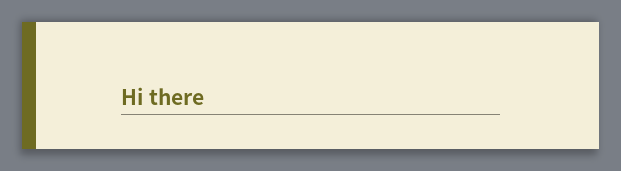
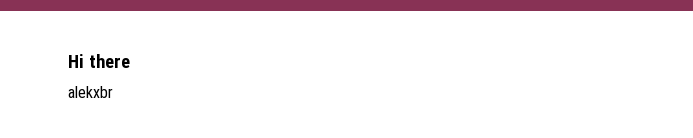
(204, 96) none -> [68,86,113,98] // alekxbr

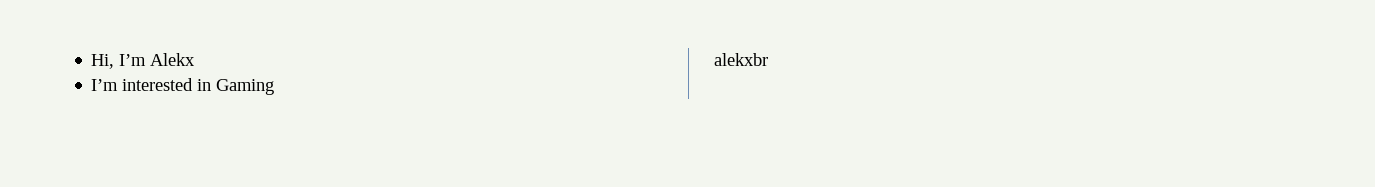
[68,54,130,68] Hi there -> [91,53,196,69] [91,78,275,95] Hi, I’m Alekx // I’m interested in Gaming

